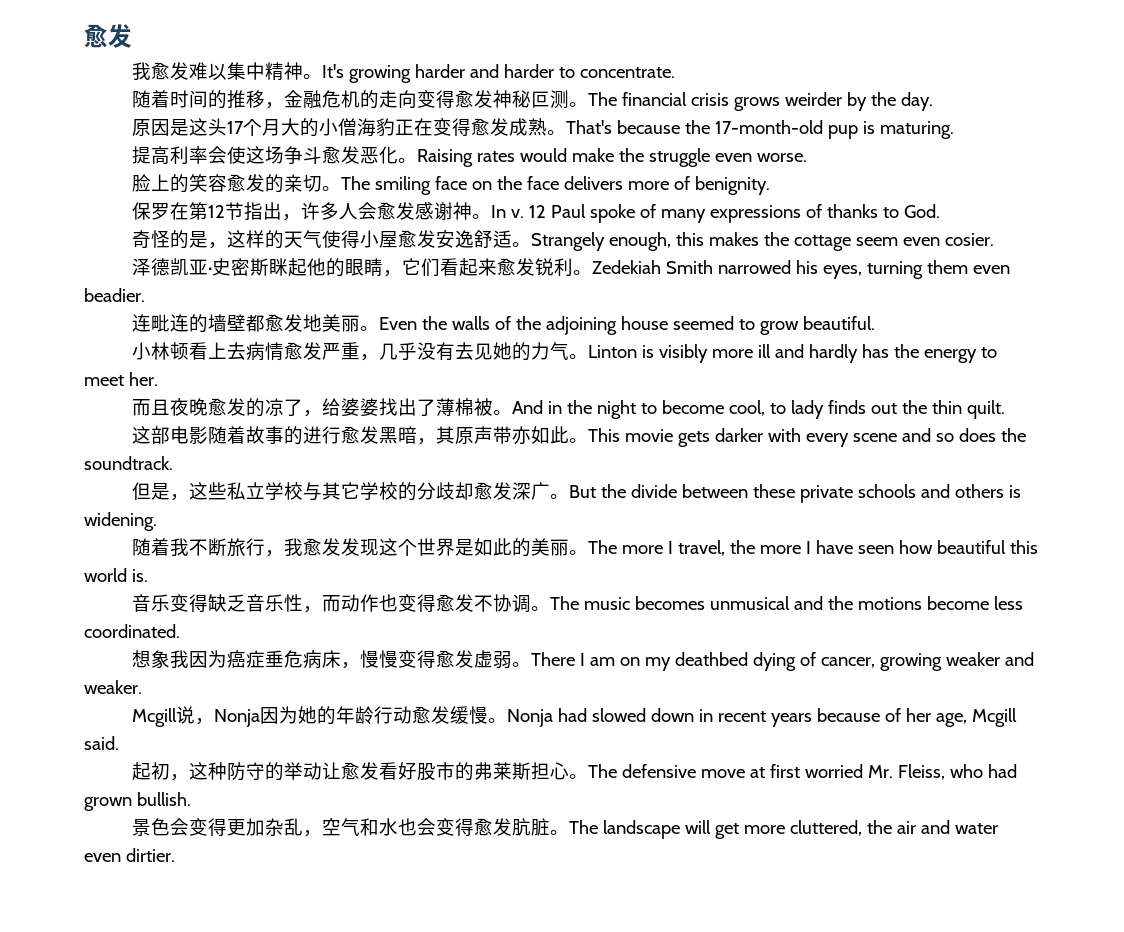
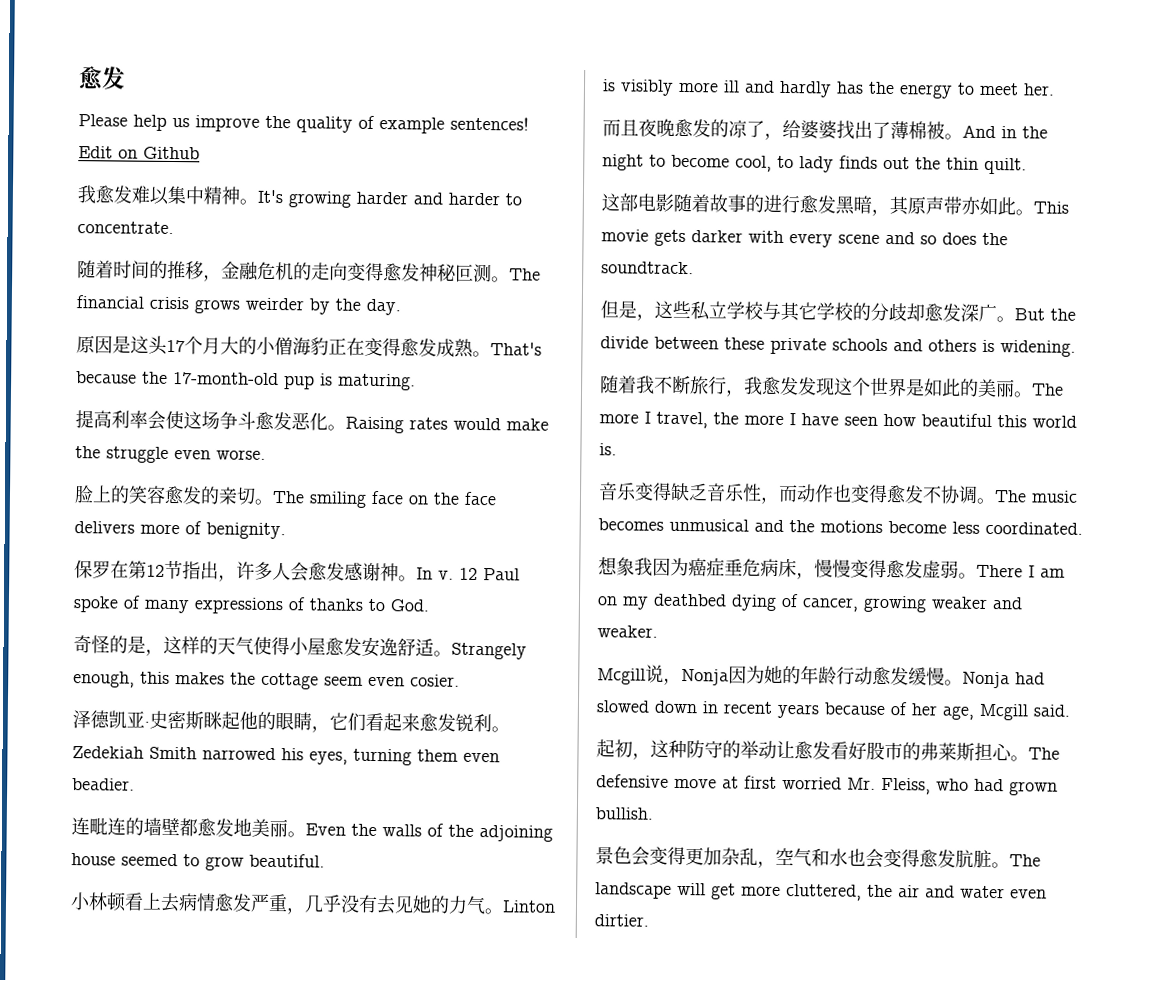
[84,24,132,48] 愈发 -> [78,66,126,90] [78,114,529,134] [78,146,200,160] 愈发 // Please help us improve the quality of example sentences! Edit on Github

